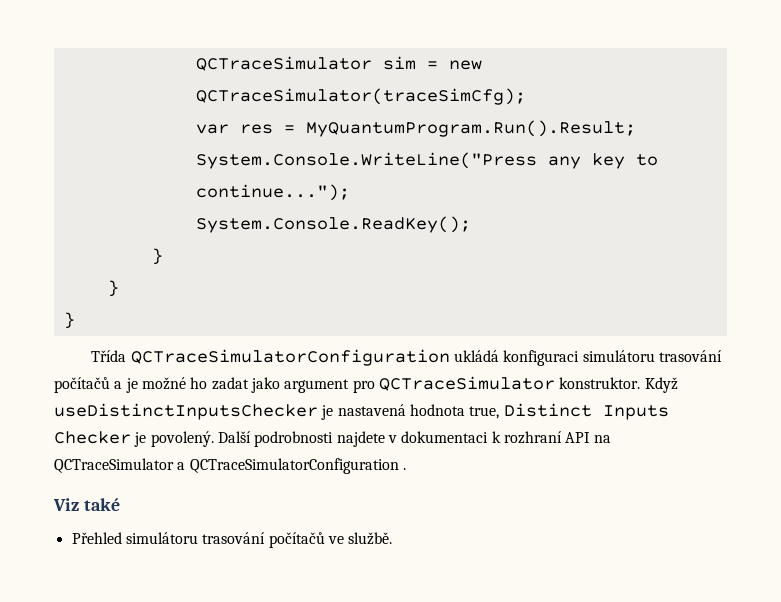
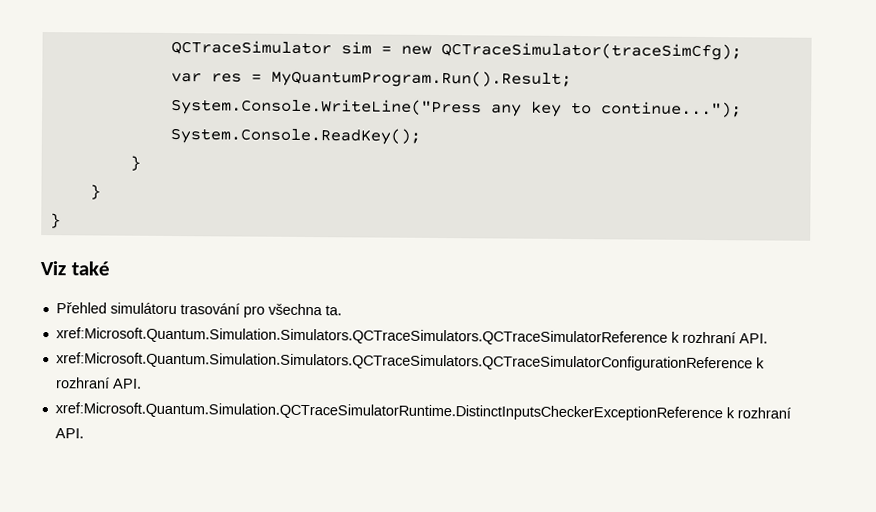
[91,349,723,366] [54,376,678,393] [54,403,669,420] [54,431,611,447] [54,458,406,474] // Třída QCTraceSimulatorConfiguration ukládá konfiguraci simulátoru trasování počítačů a je možné ho zadat jako argument pro QCTraceSimulator konstruktor. Když useDistinctInputsChecker je nastavená hodnota true, Distinct Inputs Checker je povolený. Další podrobnosti najdete v dokumentaci k rozhraní API na QCTraceSimulator a QCTraceSimulatorConfiguration . -> (61, 221) none
[268,532,393,548] počítačů ve službě. -> [242,303,342,318] [55,327,768,346] [55,352,765,372] [54,377,142,389] [54,402,791,422] [54,428,84,439] pro všechna ta. // xref:Microsoft.Quantum.Simulation.Simulators.QCTraceSimulators.QCTraceSimulatorReference k rozhraní API. // xref:Microsoft.Quantum.Simulation.Simulators.QCTraceSimulators.QCTraceSimulatorConfigurationReference k rozhraní API. // xref:Microsoft.Quantum.Simulation.QCTraceSimulatorRuntime.DistinctInputsCheckerExceptionReference k rozhraní API.

